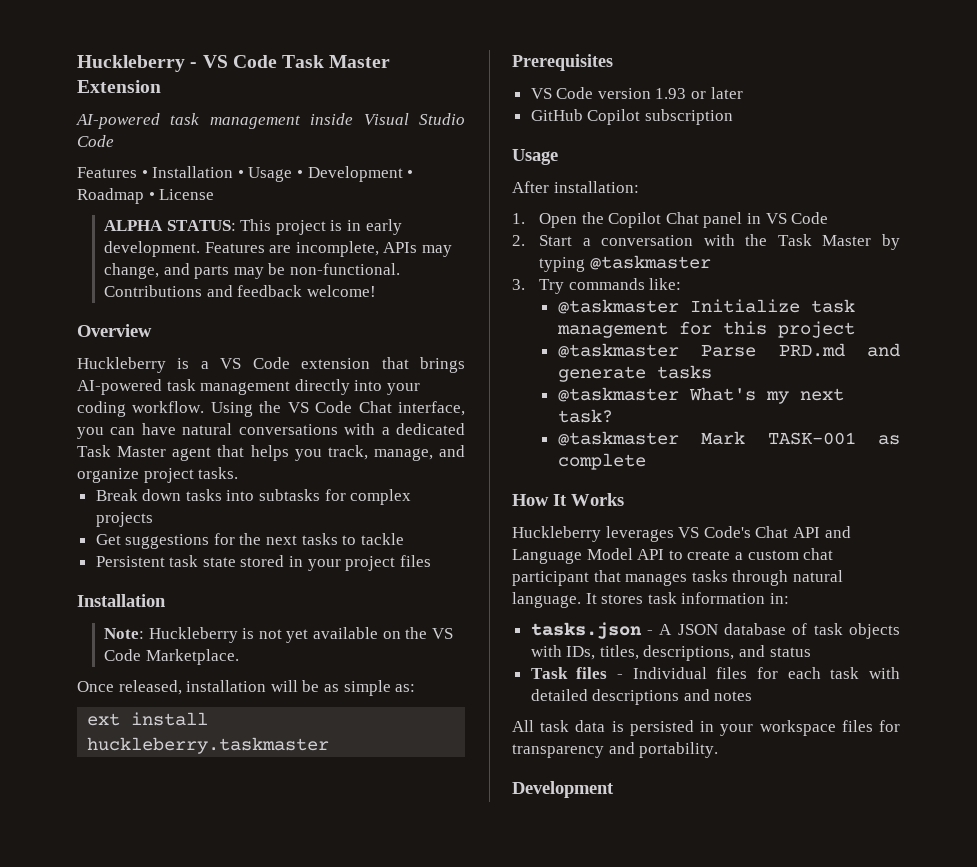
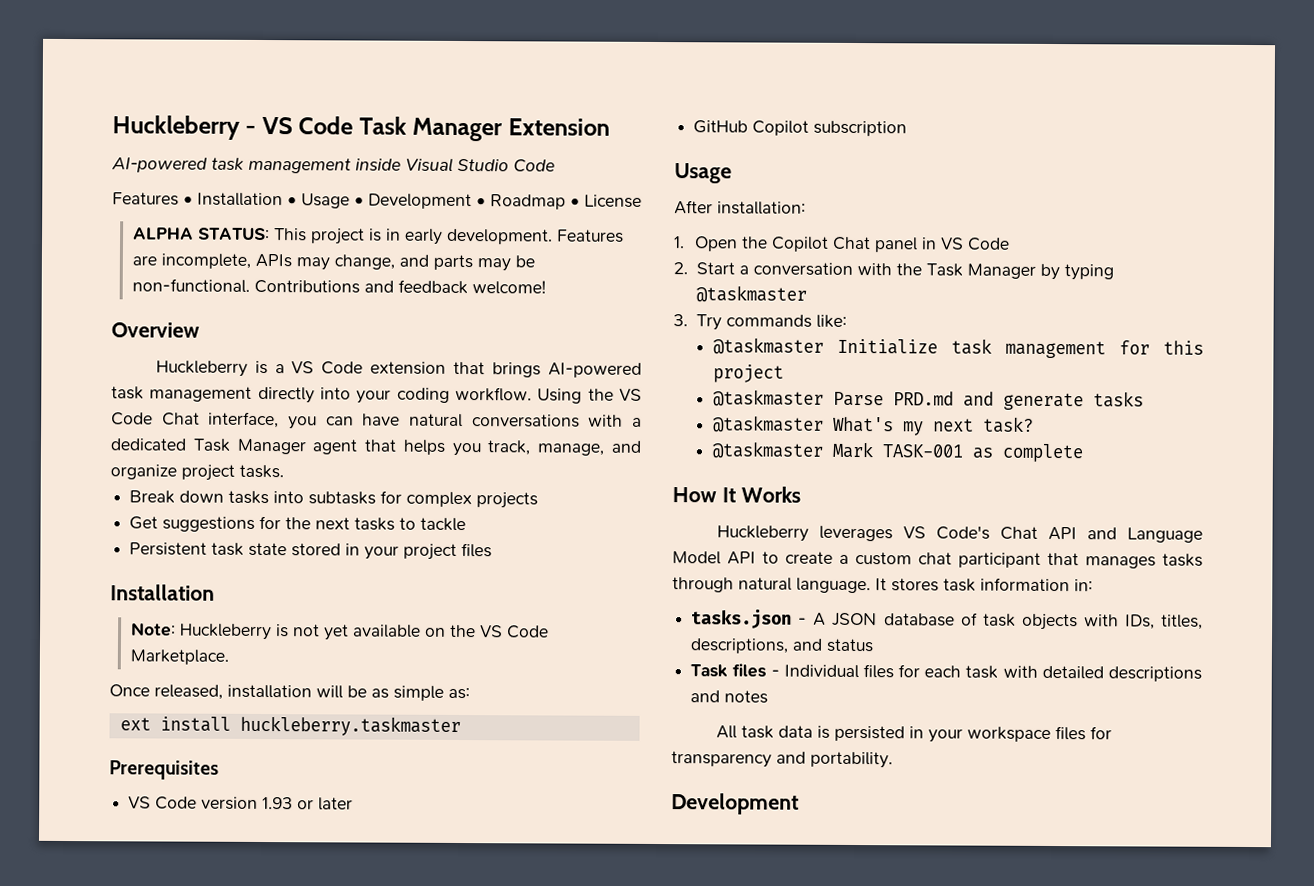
[329,55,391,68] Master -> [412,117,504,142] Manager
[117,446,167,457] Master -> [236,438,307,455] Manager
[822,235,872,246] Master -> [966,263,1036,279] Manager

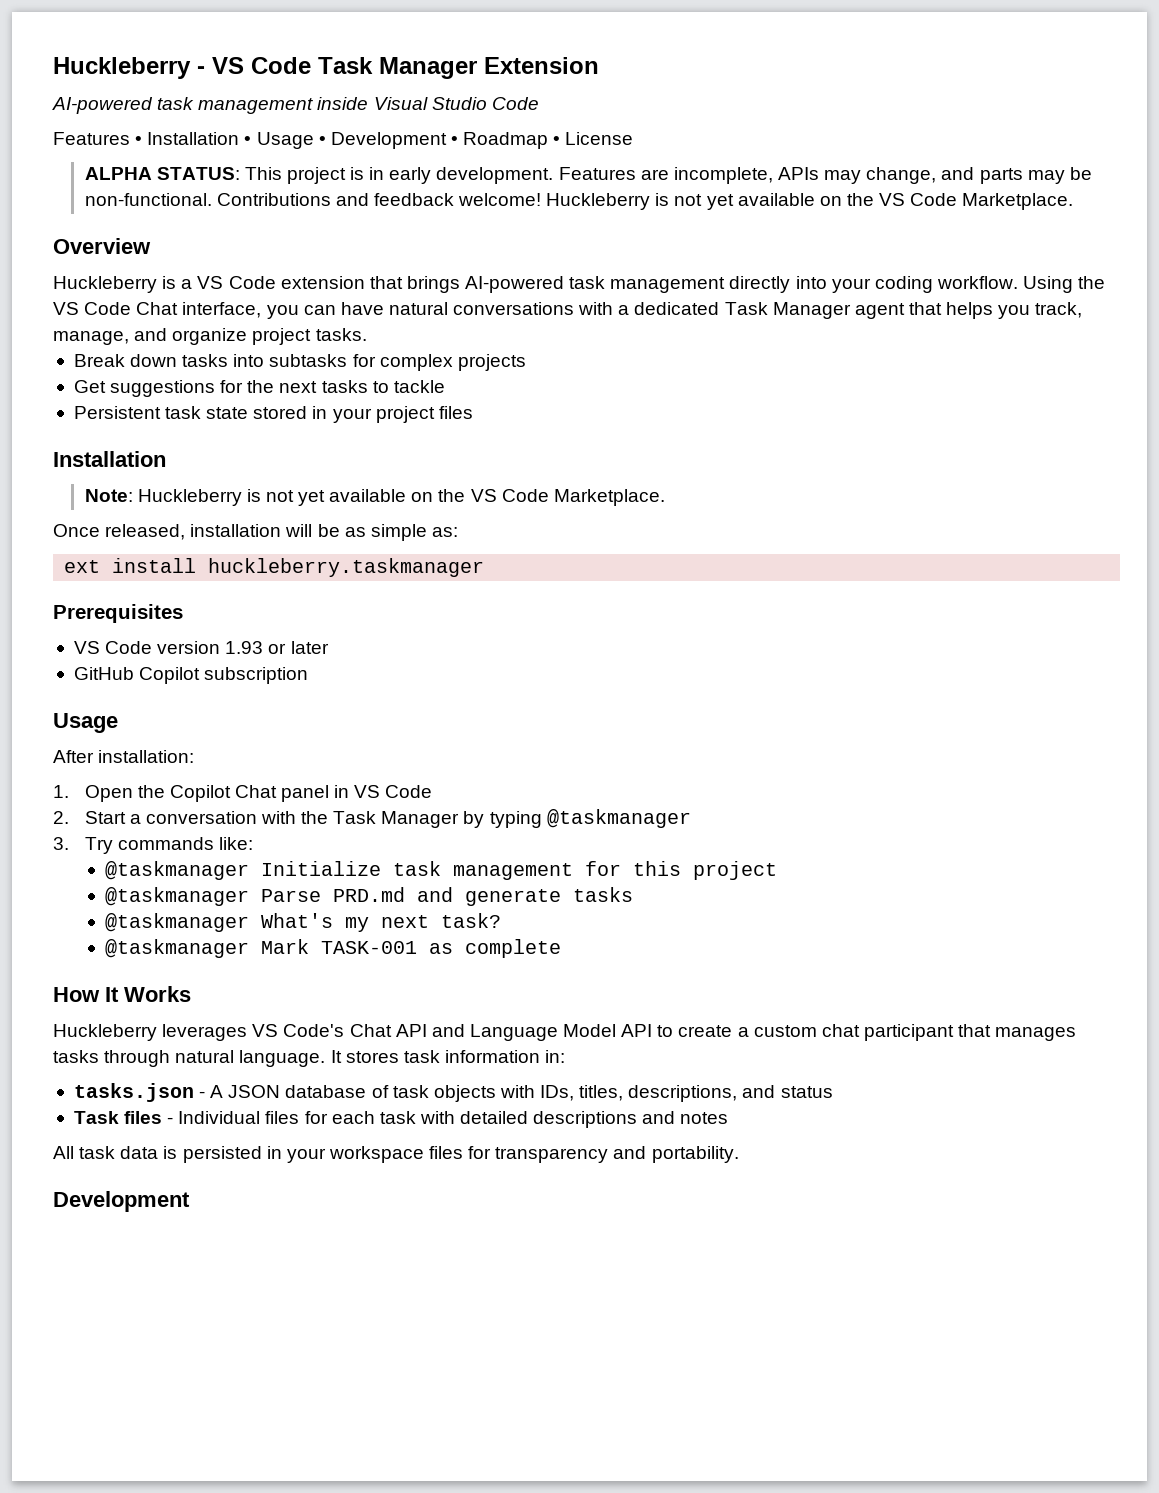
(546, 287) none -> [546,193,1074,210] Huckleberry is not yet available on the VS Code Marketplace.
[239,715,461,737] huckleberry.taskmaster -> [208,558,485,577] huckleberry.taskmanager
[695,285,807,303] @taskmaster -> [546,809,691,828] @taskmanager
[712,337,824,355] @taskmaster -> [105,861,250,880] @taskmanager
[712,389,824,407] @taskmaster -> [105,887,250,906] @taskmanager
[712,415,824,433] @taskmaster -> [105,913,250,932] @taskmanager
[711,441,824,459] @taskmaster -> [105,939,250,958] @taskmanager

